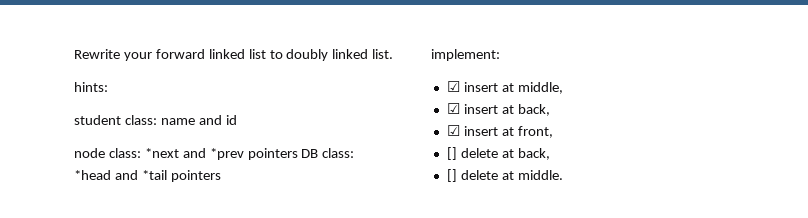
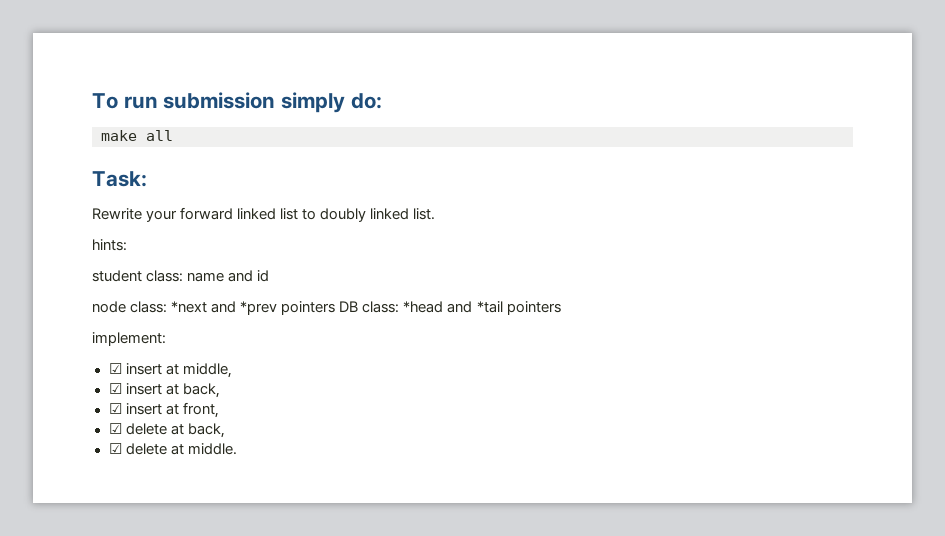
(74, 54) none -> [92,92,382,113] [101,130,173,141] [92,171,147,187] To run submission simply do: // make all // Task: //
[446,147,457,160] [] -> [108,423,122,434] ☑
[446,169,457,182] [] -> [108,443,122,454] ☑

